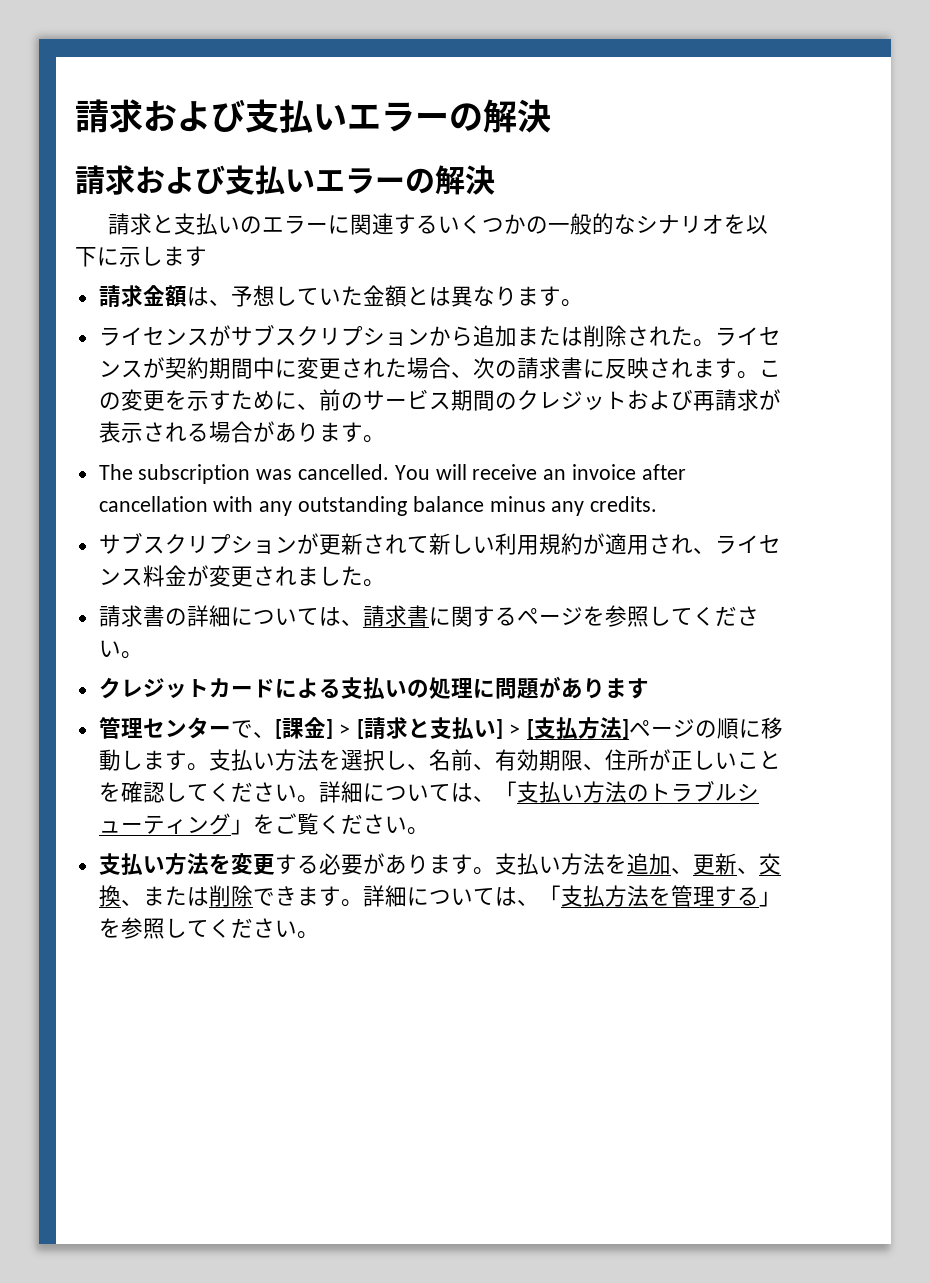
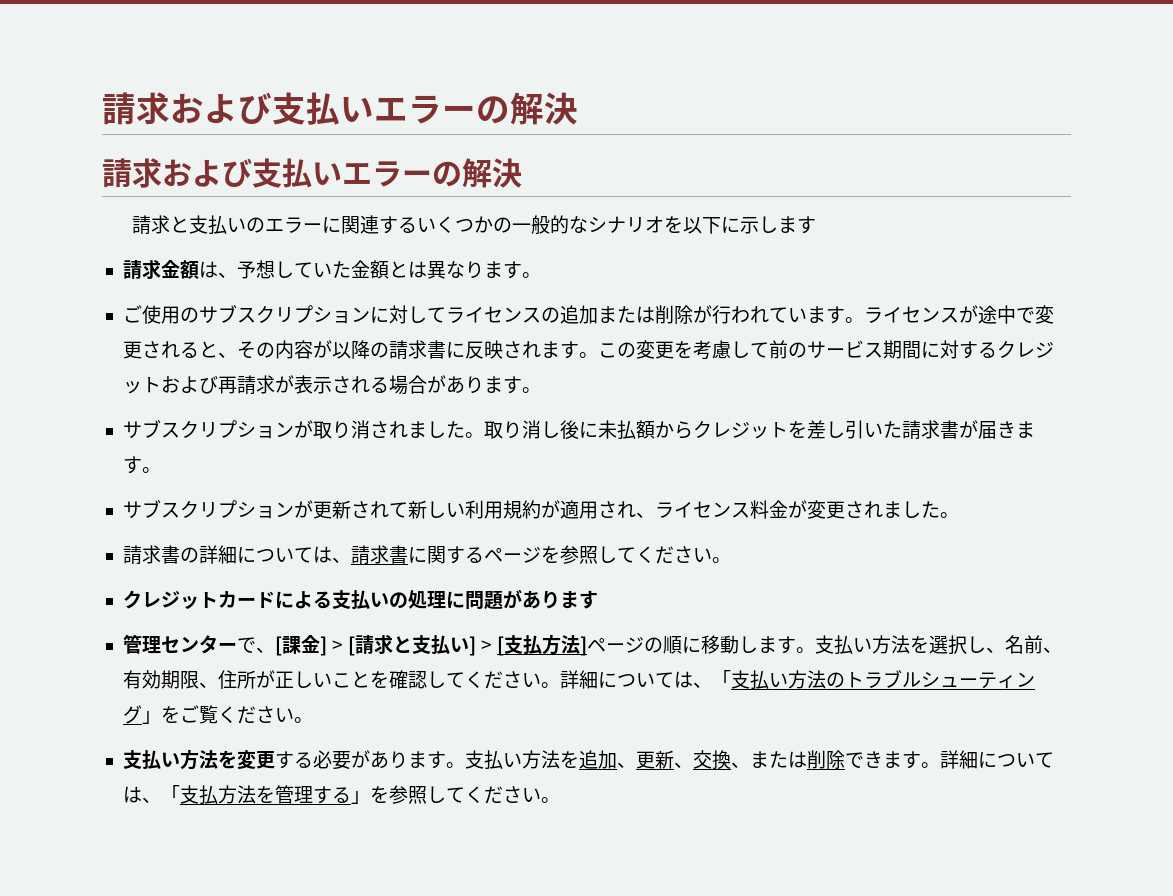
[98,325,781,347] [98,357,495,379] ライセンスがサブスクリプションから追加または削除された。ライセンスが契約期間中に変更された場合、次 -> [122,304,1054,324] [122,340,370,359] ご使用のサブスクリプションに対してライセンスの追加または削除が行われています。ライセンスが途中で変更されると、その内容が以降
[186,390,319,411] 示すために、 -> [692,340,769,360] 考慮して
[494,392,517,410] の -> [920,340,997,359] に対する
[98,464,686,484] [98,496,658,516] The subscription was cancelled. You will receive an invoice after cancellation with any outstanding balance minus any credits. -> [122,419,1035,440] [122,456,161,474] サブスクリプションが取り消されました。取り消し後に未払額からクレジットを差し引いた請求書が届きます。

